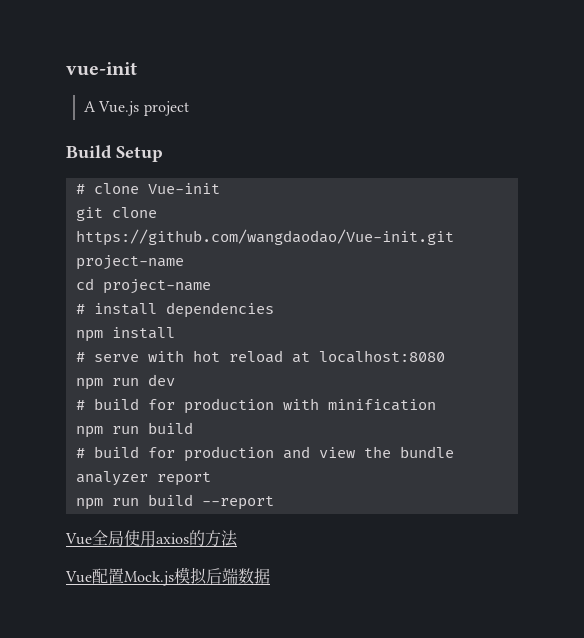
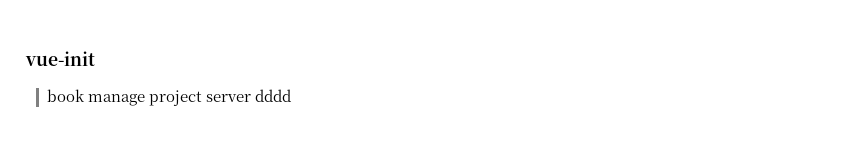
[83,101,140,116] A Vue.js -> [46,89,145,106] book manage
[66,145,163,162] [75,183,220,194] [75,207,157,221] [75,229,454,246] [75,255,184,270] [75,278,211,294] [75,302,274,318] [75,327,175,342] [75,350,445,363] [75,374,175,390] [75,398,436,414] [75,422,193,438] [75,446,454,462] [75,471,211,486] [75,494,274,510] [65,530,238,547] [65,567,270,586] // Build Setup // # clone Vue-init // git clone https://github.com/wangdaodao/Vue-init.git project-name // cd project-name // # install dependencies // npm install // # serve with hot reload at localhost:8080 // npm run dev // # build for production with minification // npm run build // # build for production and view the bundle analyzer report // npm run build --report // Vue全局使用axios的方法 // Vue配置Mock.js模拟后端数据 -> [206,89,293,102] server dddd

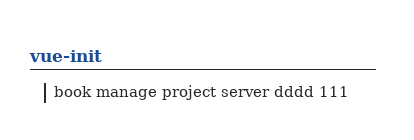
(293, 95) none -> [318,86,349,97] 111

